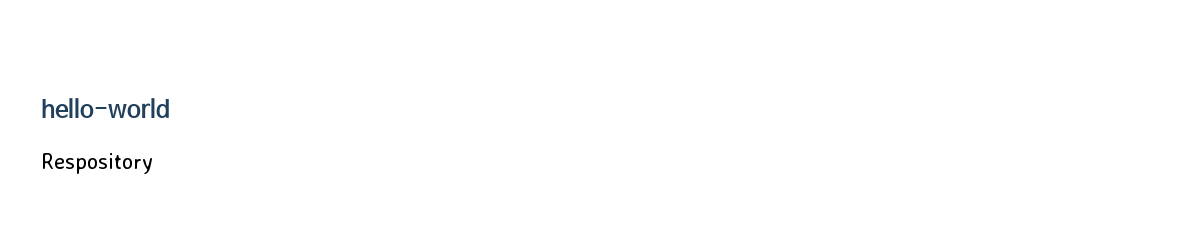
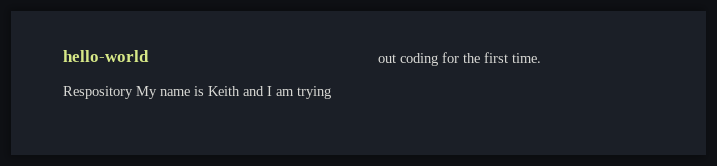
(153, 163) none -> [136,86,331,99] [378,52,541,66] My name is Keith and I am trying out coding for the first time.

